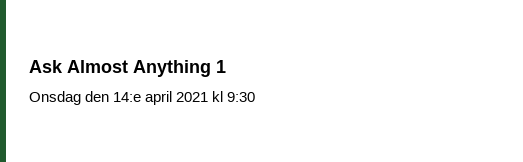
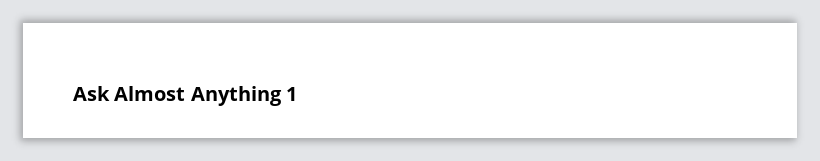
[29,91,256,105] // Onsdag den 14:e april 2021 kl 9:30 -> (297, 94) none

